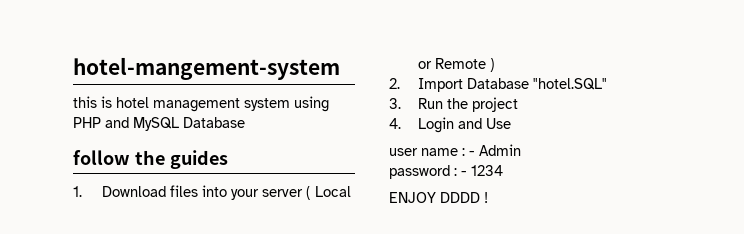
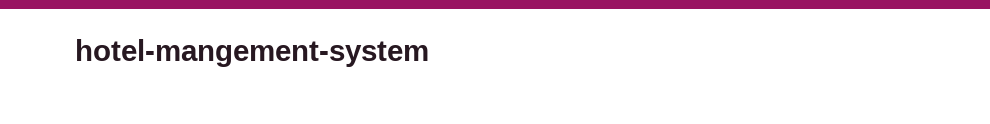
[73,96,329,112] [73,117,245,131] [73,150,228,169] [73,185,351,200] [417,58,495,72] [389,78,607,92] [389,97,518,112] [389,117,511,133] [389,144,521,156] [389,165,503,179] [389,192,488,203] // this is hotel management system using PHP and MySQL Database // follow the guides // 1. Download files into your server ( Local or Remote ) // 2. Import Database "hotel.SQL" // 3. Run the project // 4. Login and Use // user name : - Admin // password : - 1234 // ENJOY DDDD ! -> (429, 53) none

